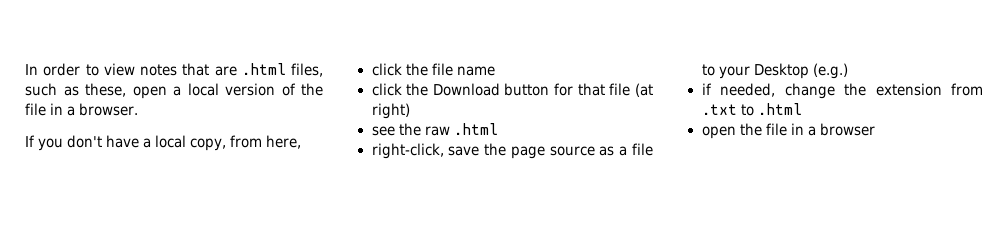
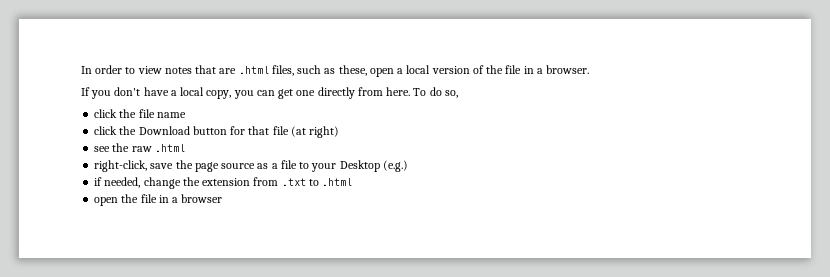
[230,135,302,149] from here, -> [233,87,458,99] you can get one directly from here. To do so,

